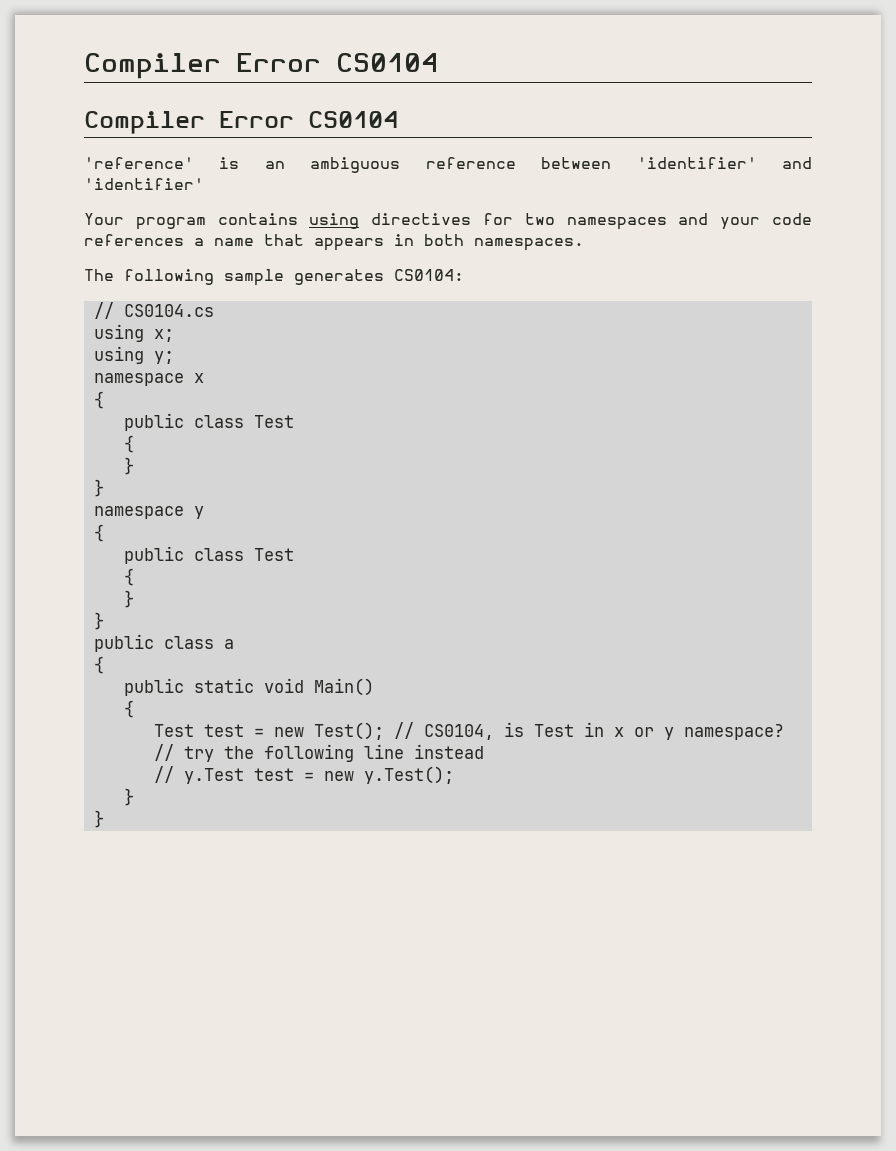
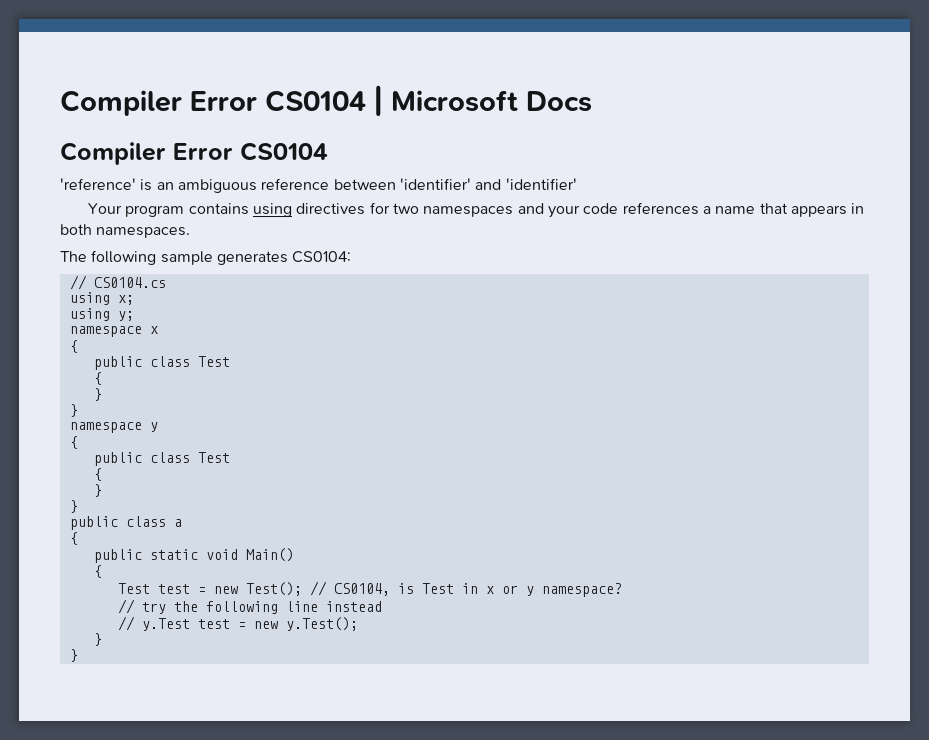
[84,53,438,79] Compiler Error CS0104 -> [60,85,592,116] Compiler Error CS0104 | Microsoft Docs

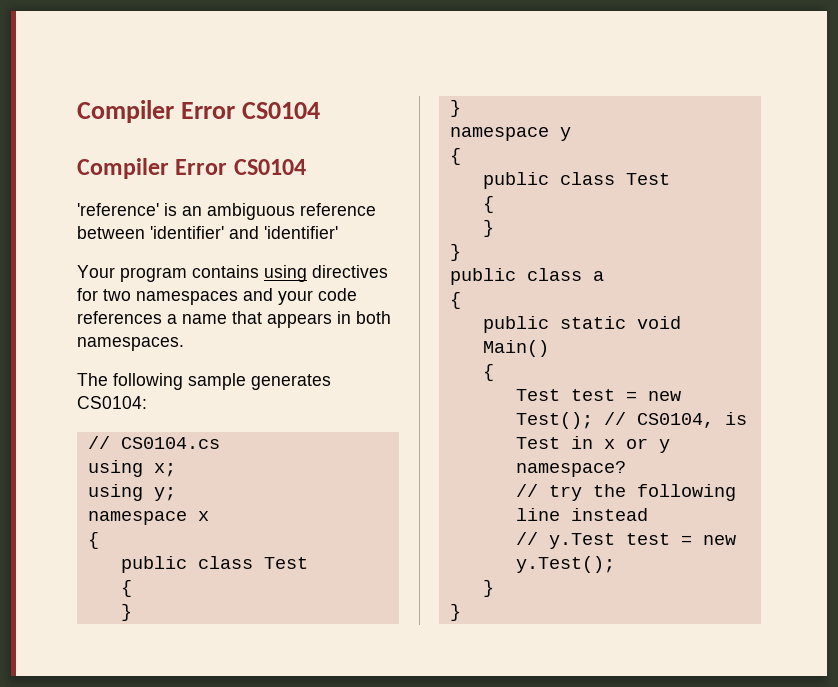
[60,85,592,116] Compiler Error CS0104 | Microsoft Docs -> [77,100,320,123] Compiler Error CS0104

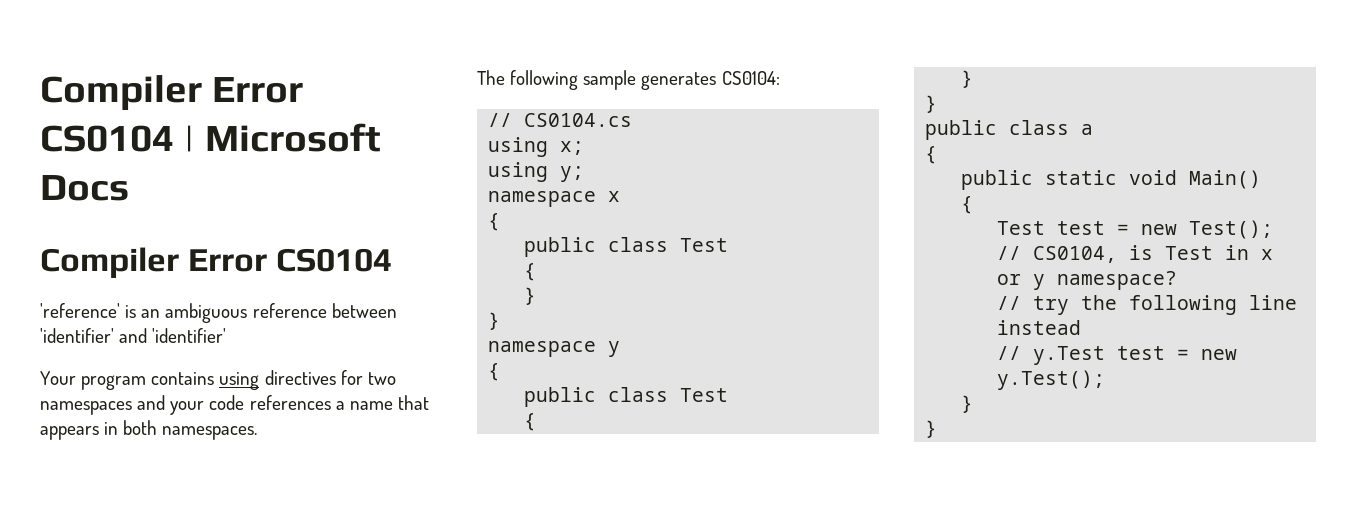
[77,100,320,123] Compiler Error CS0104 -> [40,75,304,111] [40,123,381,152] [40,175,129,201] Compiler Error CS0104 | Microsoft Docs

